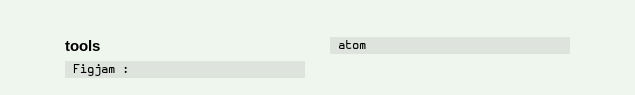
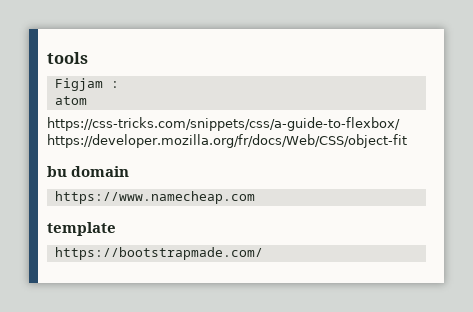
(366, 44) none -> [47,117,400,131] [47,134,407,148] [47,166,130,177] [54,191,255,204] [47,222,116,236] [54,247,263,260] // https://css-tricks.com/snippets/css/a-guide-to-flexbox/ https://developer.mozilla.org/fr/docs/Web/CSS/object-fit // bu domain // https://www.namecheap.com // template // https://bootstrapmade.com/

